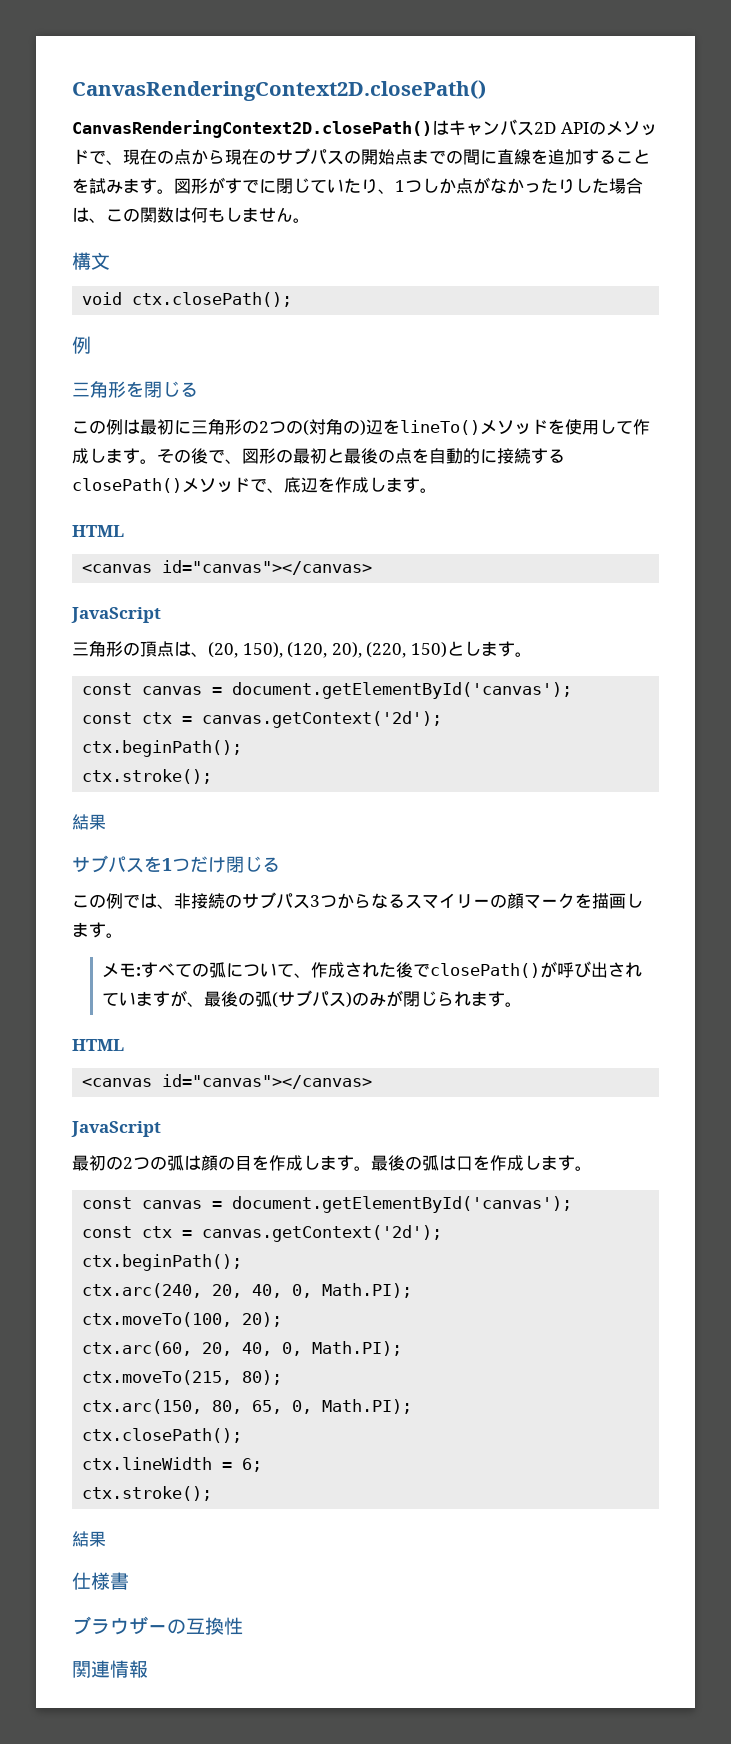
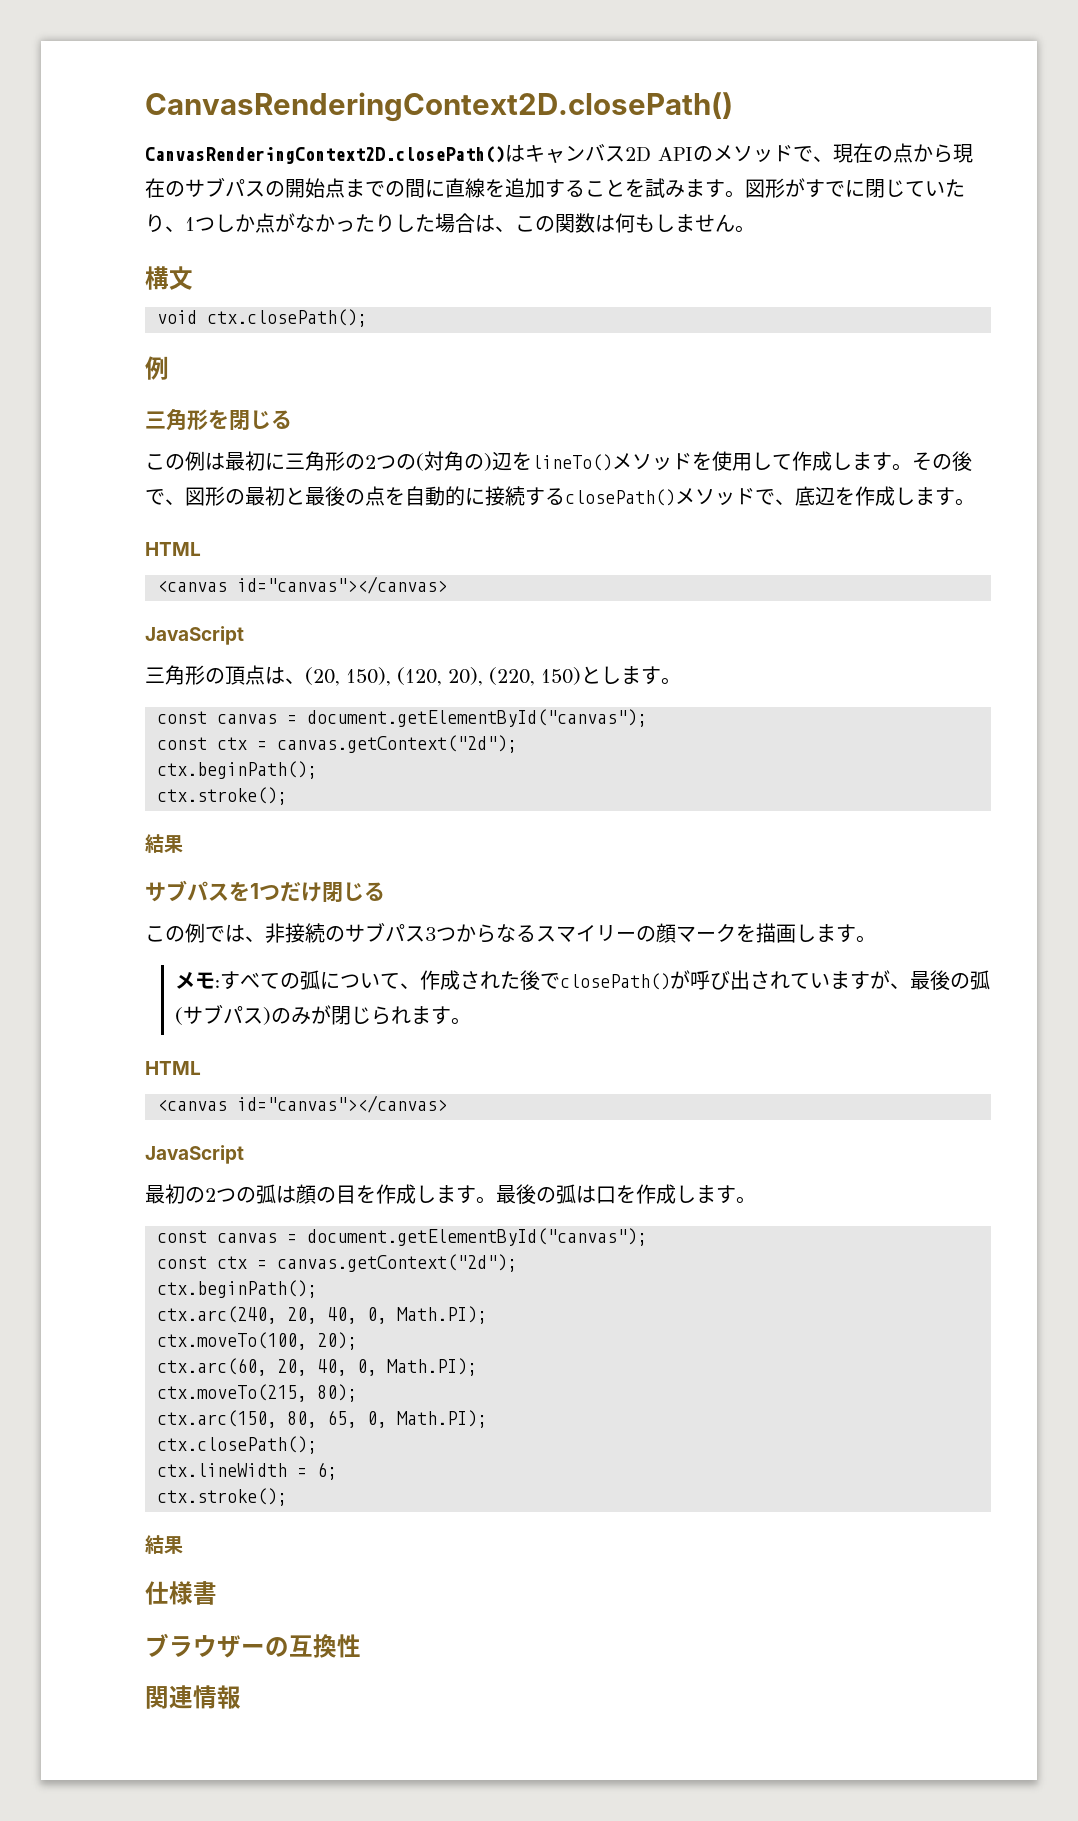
[232,682,573,699] [82,711,443,728] document.getElementById('canvas'); // const ctx = canvas.getContext('2d'); -> [307,709,647,727] [157,735,517,753] document.getElementById("canvas"); // const ctx = canvas.getContext("2d");
[232,1196,573,1213] [82,1225,443,1242] document.getElementById('canvas'); // const ctx = canvas.getContext('2d'); -> [307,1228,647,1246] [157,1254,517,1272] document.getElementById("canvas"); // const ctx = canvas.getContext("2d");

